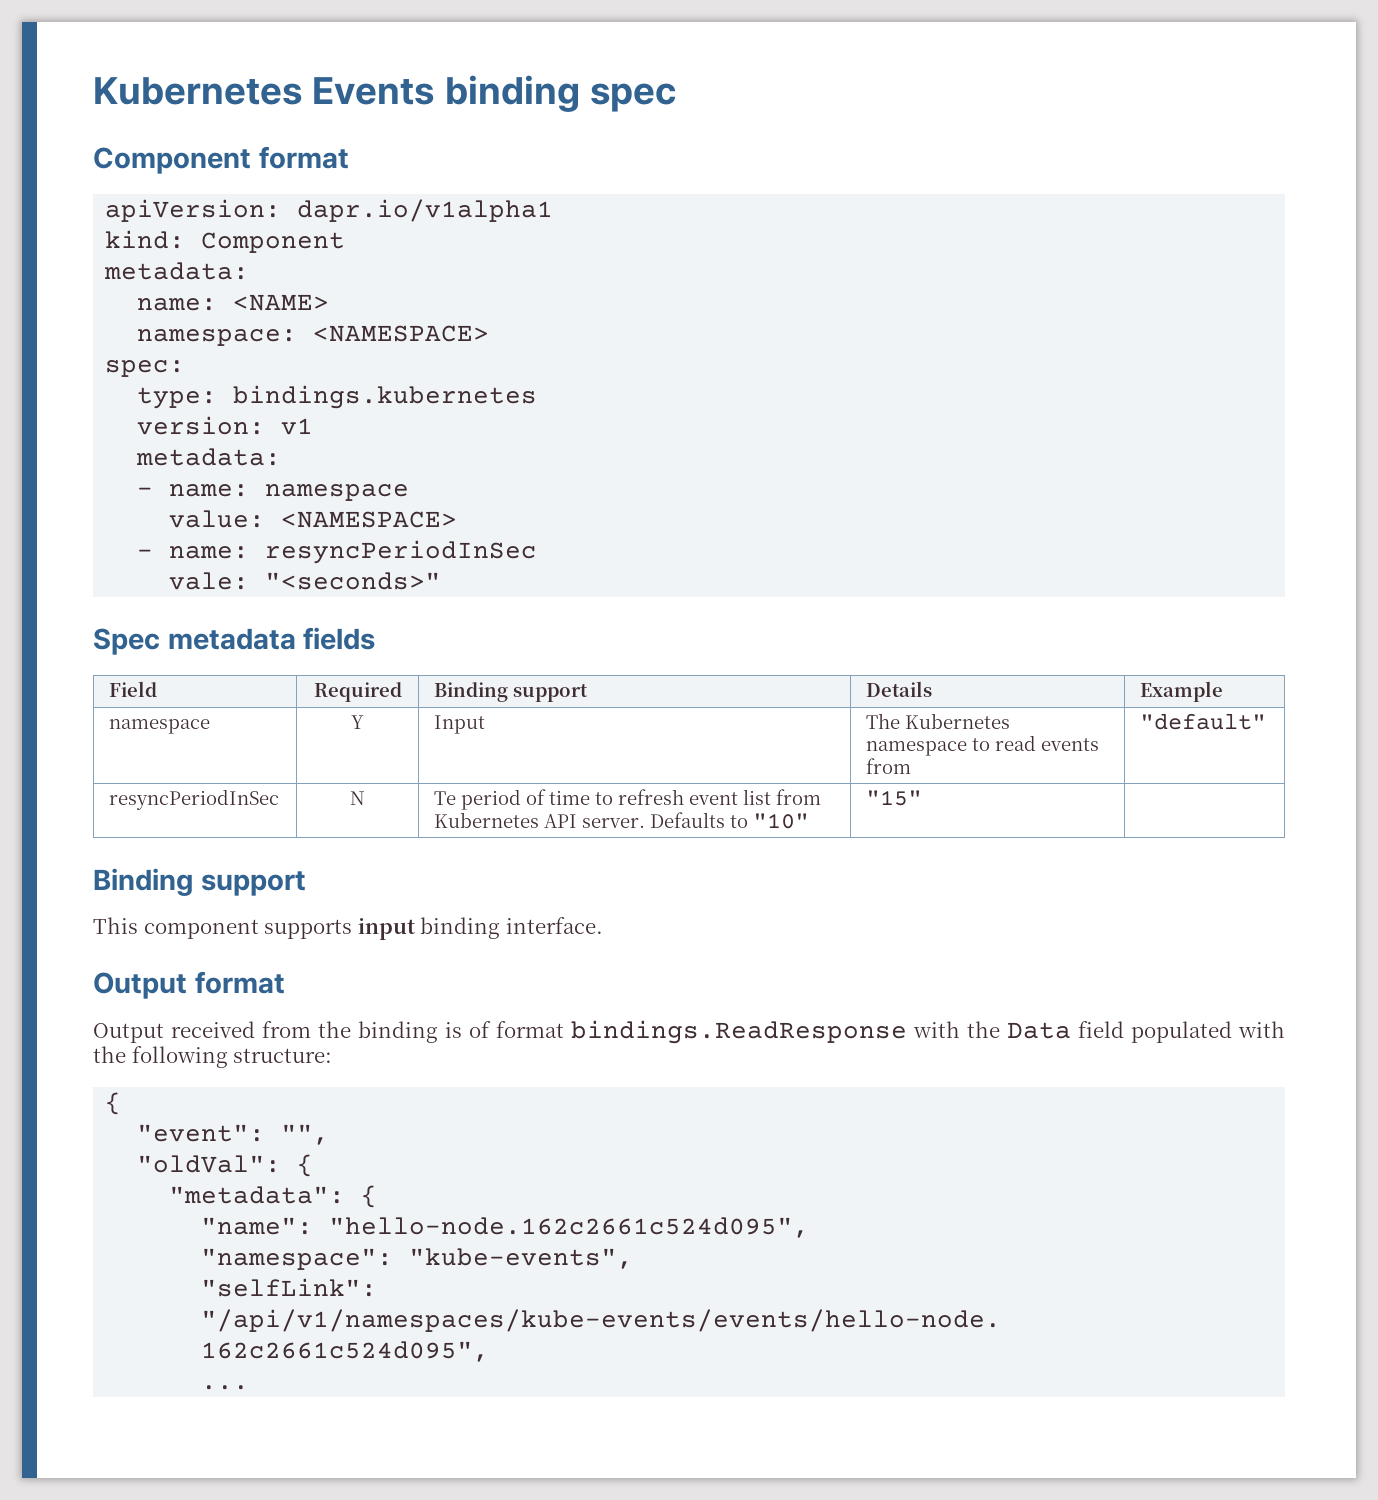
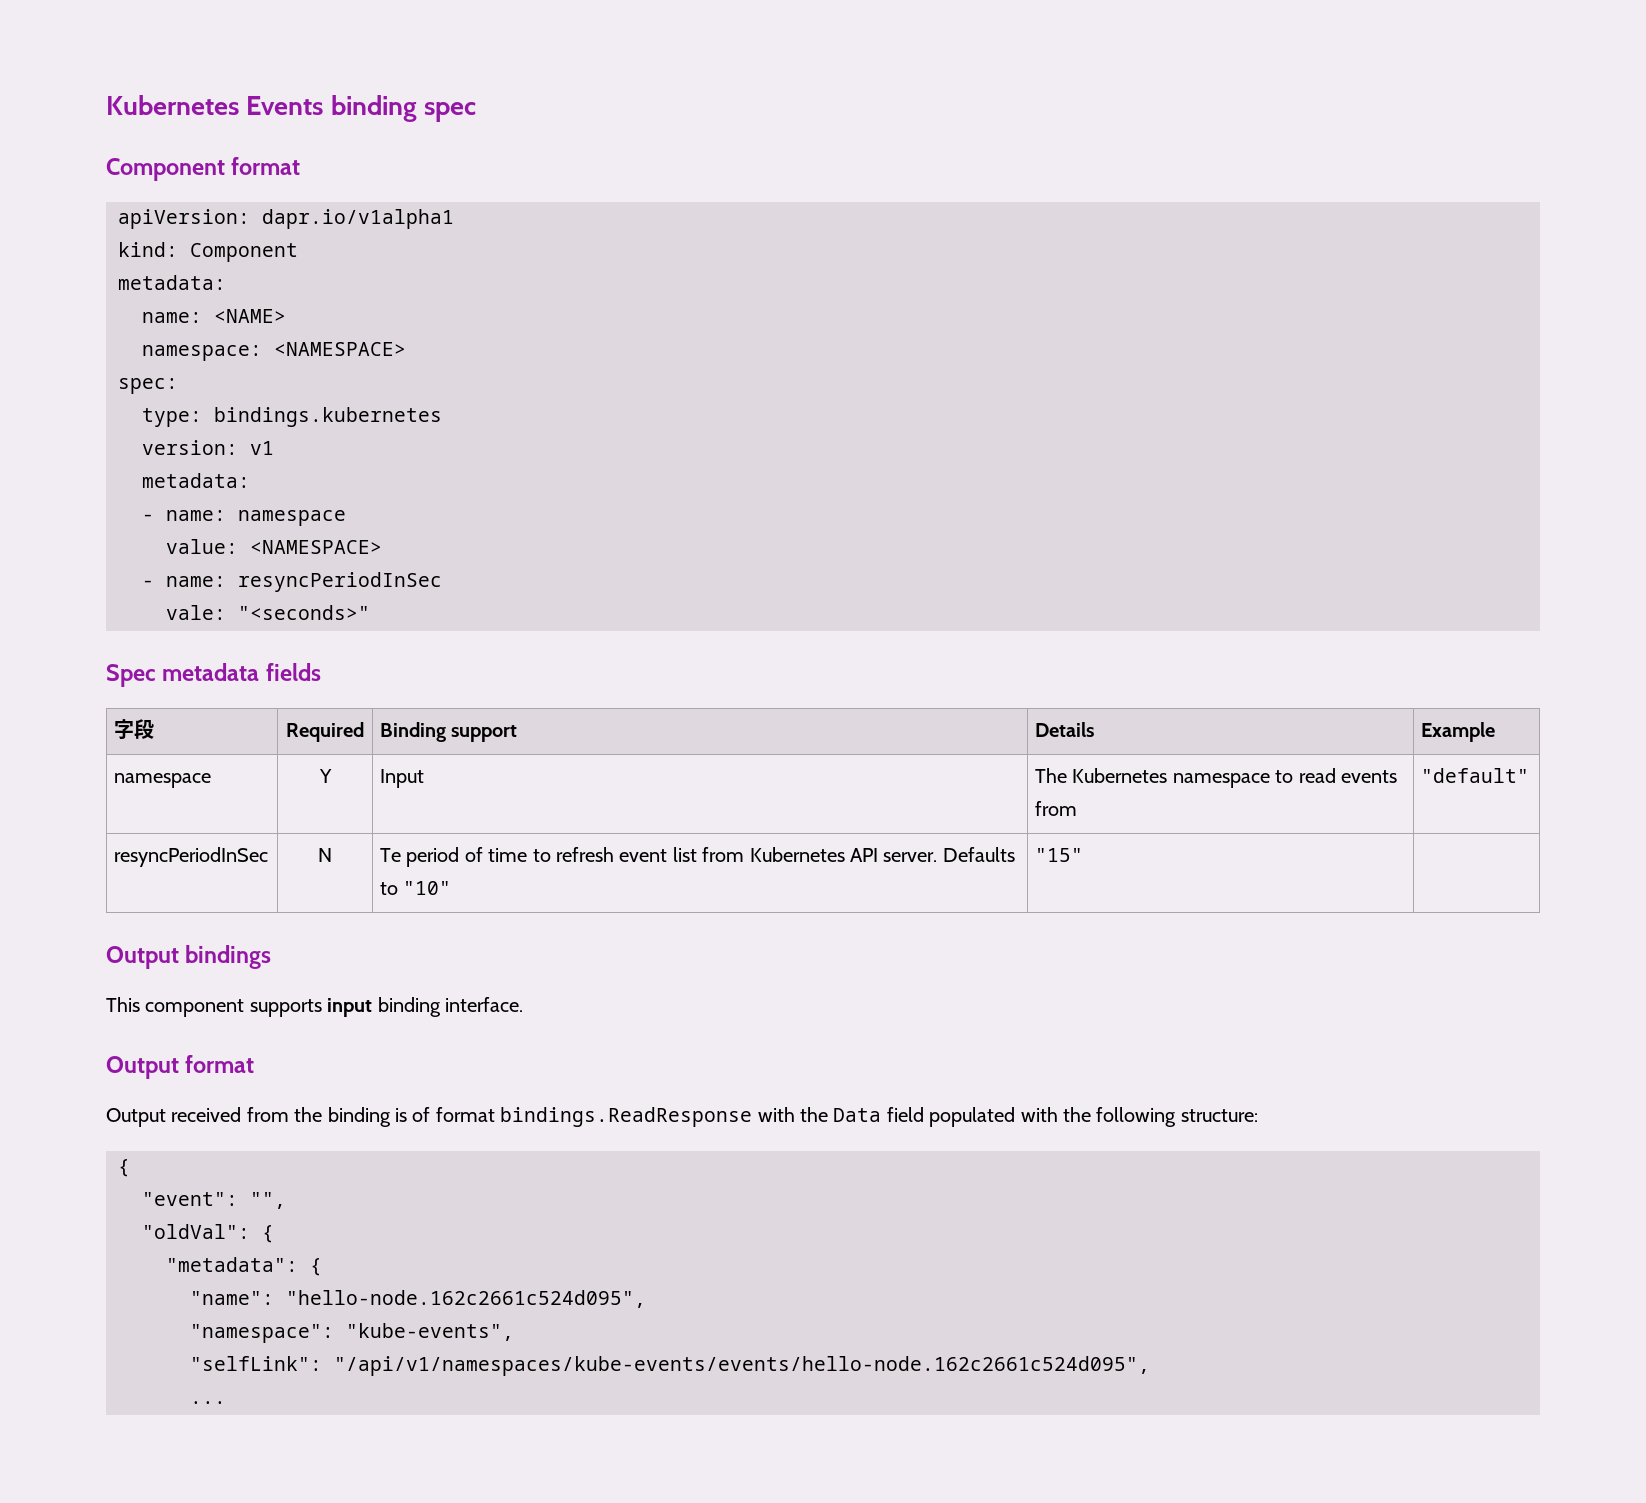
[109,681,158,697] Field -> [114,719,155,739] 字段
[93,868,306,896] Binding support -> [106,945,272,969] Output bindings

